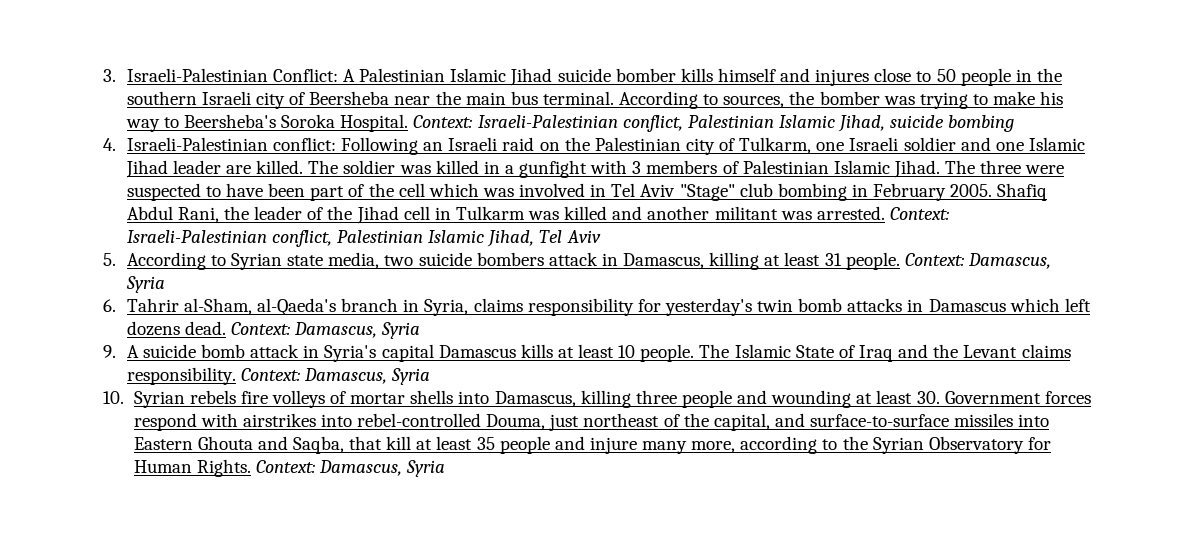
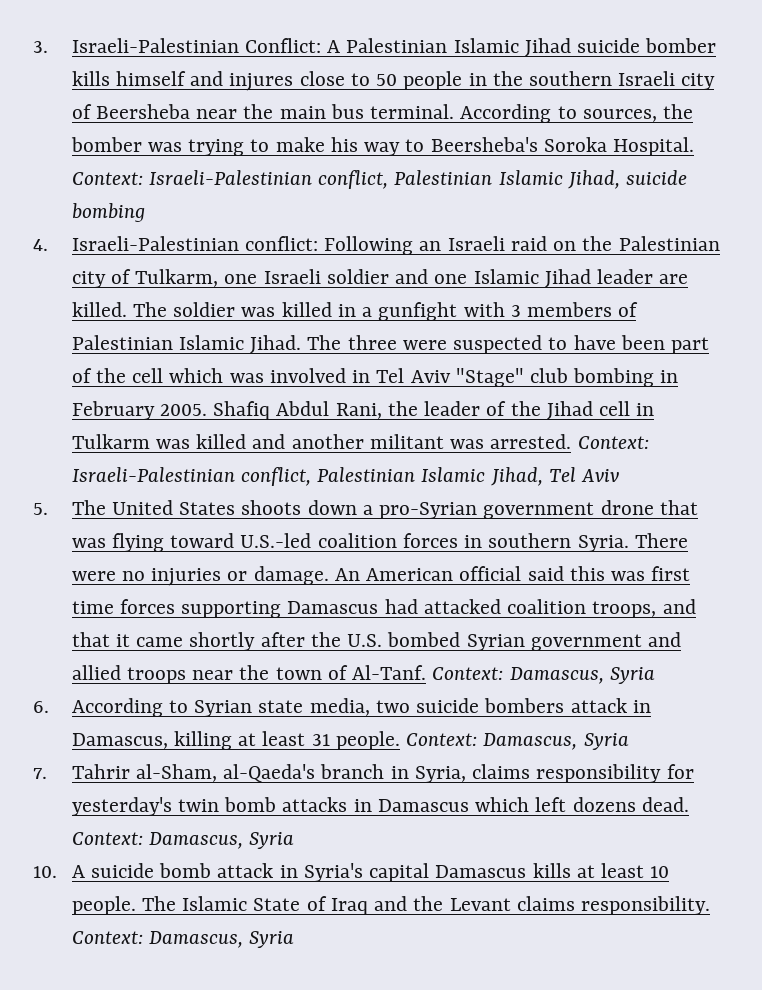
(116, 259) none -> [71,500,698,519] [71,533,688,552] [71,566,691,586] [71,599,696,618] [71,632,681,651] [71,665,655,684] [33,701,49,713] The United States shoots down a pro-Syrian government drone that was flying toward U.S.-led coalition forces in southern Syria. There were no injuries or damage. An American official said this was first time forces supporting Damascus had attacked coalition troops, and that it came shortly after the U.S. bombed Syrian government and allied troops near the town of Al-Tanf. Context: Damascus, Syria // 6.
[103,299,116,312] 6. -> [33,768,47,779] 7.
[103,345,116,358] 9. -> [33,866,57,878] 10.
[103,390,1091,408] [133,413,1050,431] [133,436,1051,454] [133,459,446,477] // 10. Syrian rebels fire volleys of mortar shells into Damascus, killing three people and wounding at least 30. Government forces respond with airstrikes into rebel-controlled Douma, just northeast of the capital, and surface-to-surface missiles into Eastern Ghouta and Saqba, that kill at least 35 people and injure many more, according to the Syrian Observatory for Human Rights. Context: Damascus, Syria -> (295, 939) none

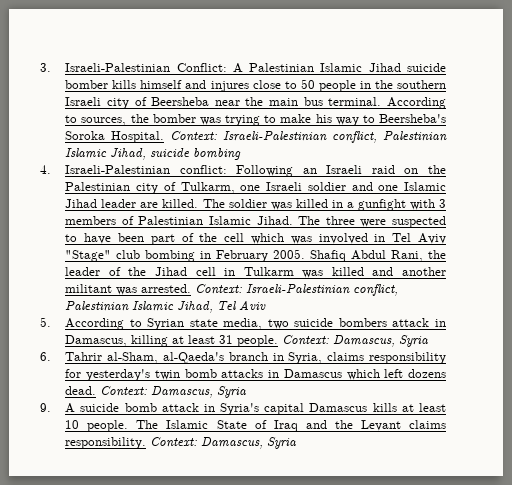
[71,500,698,519] [71,533,688,552] [71,566,691,586] [71,599,696,618] [71,632,681,651] [71,665,655,684] [33,701,49,713] The United States shoots down a pro-Syrian government drone that was flying toward U.S.-led coalition forces in southern Syria. There were no injuries or damage. An American official said this was first time forces supporting Damascus had attacked coalition troops, and that it came shortly after the U.S. bombed Syrian government and allied troops near the town of Al-Tanf. Context: Damascus, Syria // 6. -> (51, 322) none
[33,768,47,779] 7. -> [40,352,51,361] 6.
[33,866,57,878] 10. -> [40,403,51,412] 9.

